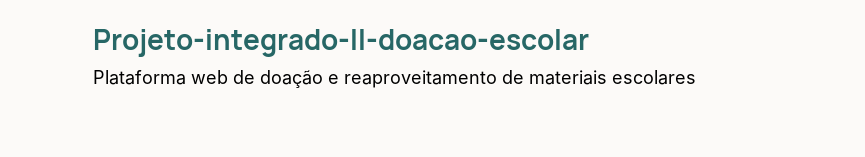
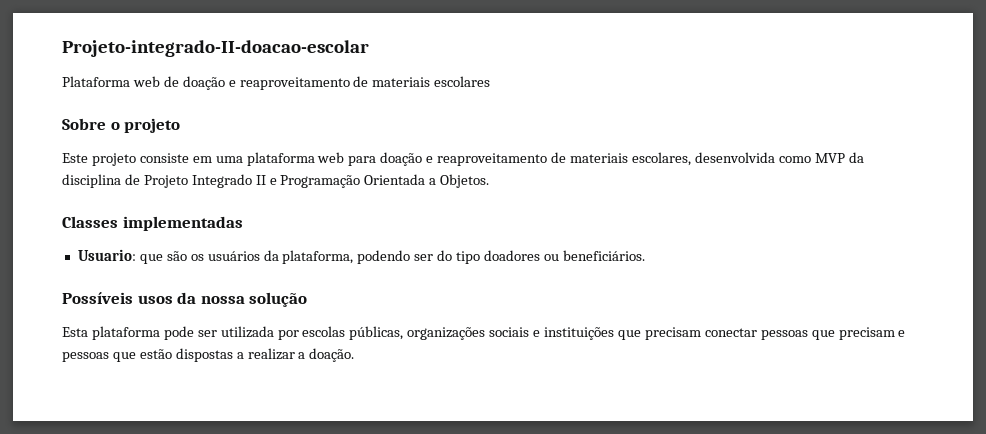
(696, 77) none -> [62,118,181,133] [62,152,864,166] [62,174,490,188] [62,216,243,231] [77,249,645,264] [62,292,308,307] [62,326,906,340] [62,348,355,362] // Sobre o projeto // Este projeto consiste em uma plataforma web para doação e reaproveitamento de materiais escolares, desenvolvida como MVP da disciplina de Projeto Integrado II e Programação Orientada a Objetos. // Classes implementadas // Usuario: que são os usuários da plataforma, podendo ser do tipo doadores ou beneficiários. // Possíveis usos da nossa solução // Esta plataforma pode ser utilizada por escolas públicas, organizações sociais e instituições que precisam conectar pessoas que precisam e pessoas que estão dispostas a realizar a doação.

